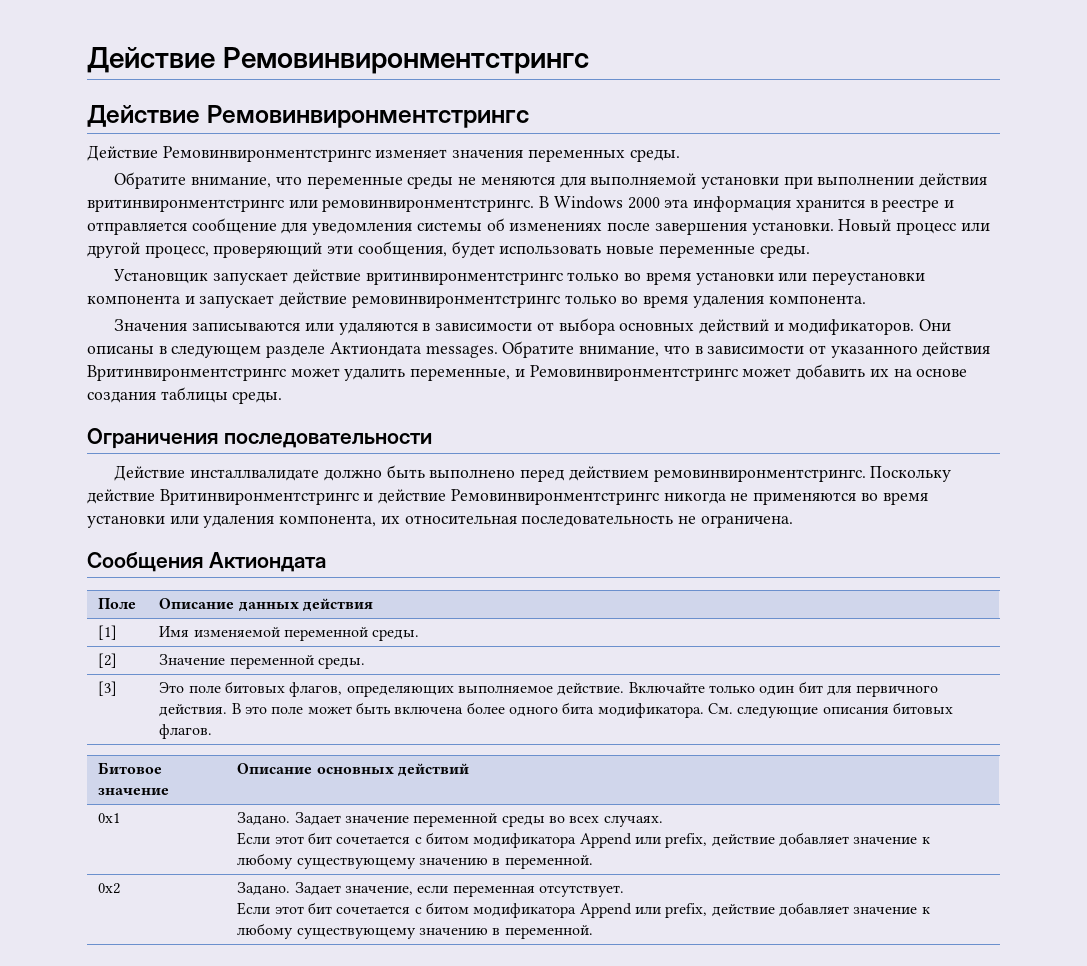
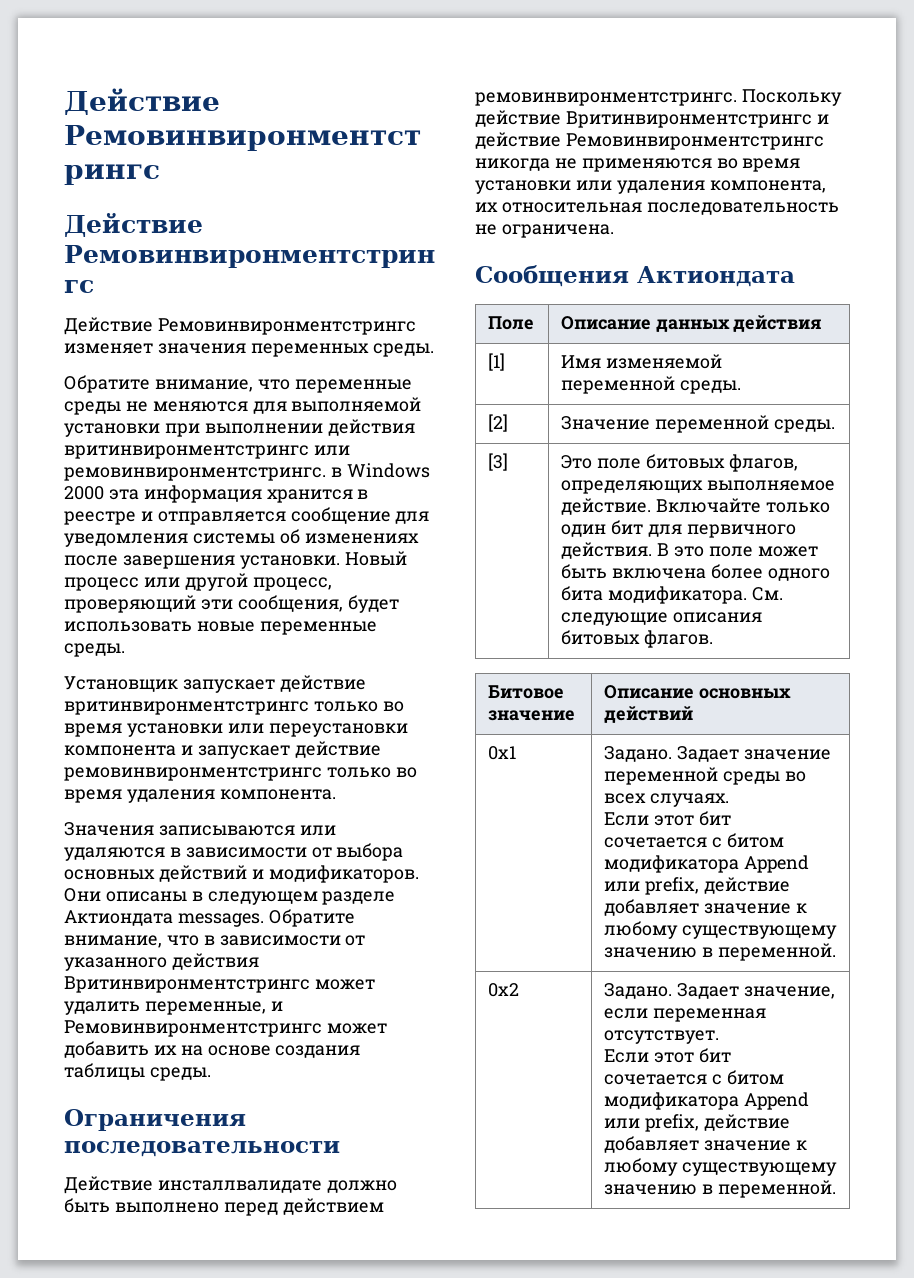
[539,196,550,208] В -> [330,467,342,477] в

